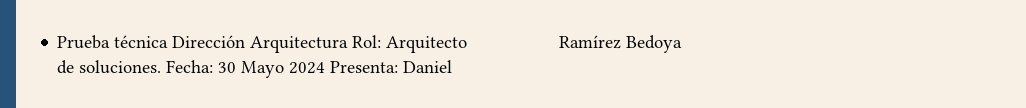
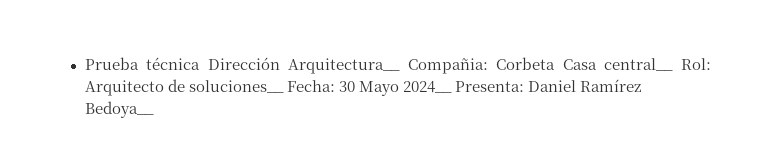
[250,36,349,53] Arquitectura -> [288,57,674,74] Arquitectura__ Compañia: Corbeta Casa central__
[79,60,162,74] soluciones. -> [188,80,284,93] soluciones__
[289,62,326,74] 2024 -> [402,81,452,93] 2024__
[626,35,683,53] Bedoya -> [84,101,154,118] Bedoya__

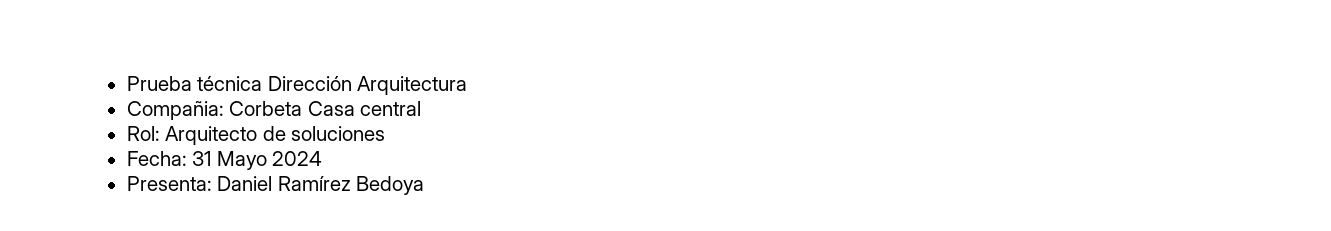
[288,58,401,74] Arquitectura__ -> [357,76,468,95] Arquitectura //
[604,58,674,71] central__ -> [360,101,422,116] central //
[188,80,452,96] soluciones__ Fecha: 30 Mayo 2024__ -> [291,126,386,141] [126,151,323,170] soluciones // Fecha: 31 Mayo 2024 //
[84,101,154,118] Bedoya__ -> [356,176,425,195] Bedoya

